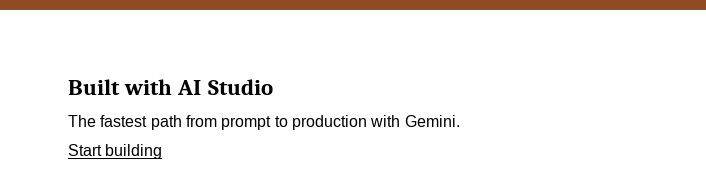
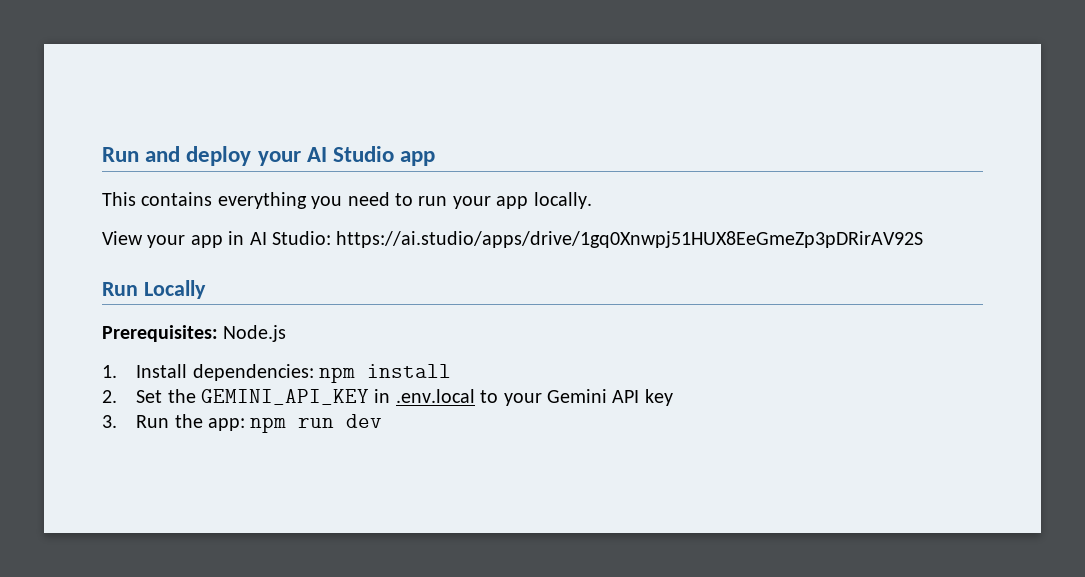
[68,79,273,95] [68,115,460,130] [68,144,163,159] Built with AI Studio // The fastest path from prompt to production with Gemini. // Start building -> [102,146,436,166] [102,192,592,209] [102,231,924,248] [102,280,206,299] [102,325,287,342] [102,364,452,383] [102,389,673,406] [102,414,383,433] Run and deploy your AI Studio app // This contains everything you need to run your app locally. // View your app in AI Studio: https://ai.studio/apps/drive/1gq0Xnwpj51HUX8EeGmeZp3pDRirAV92S // Run Locally // Prerequisites: Node.js // 1. Install dependencies: npm install // 2. Set the GEMINI_API_KEY in .env.local to your Gemini API key // 3. Run the app: npm run dev

